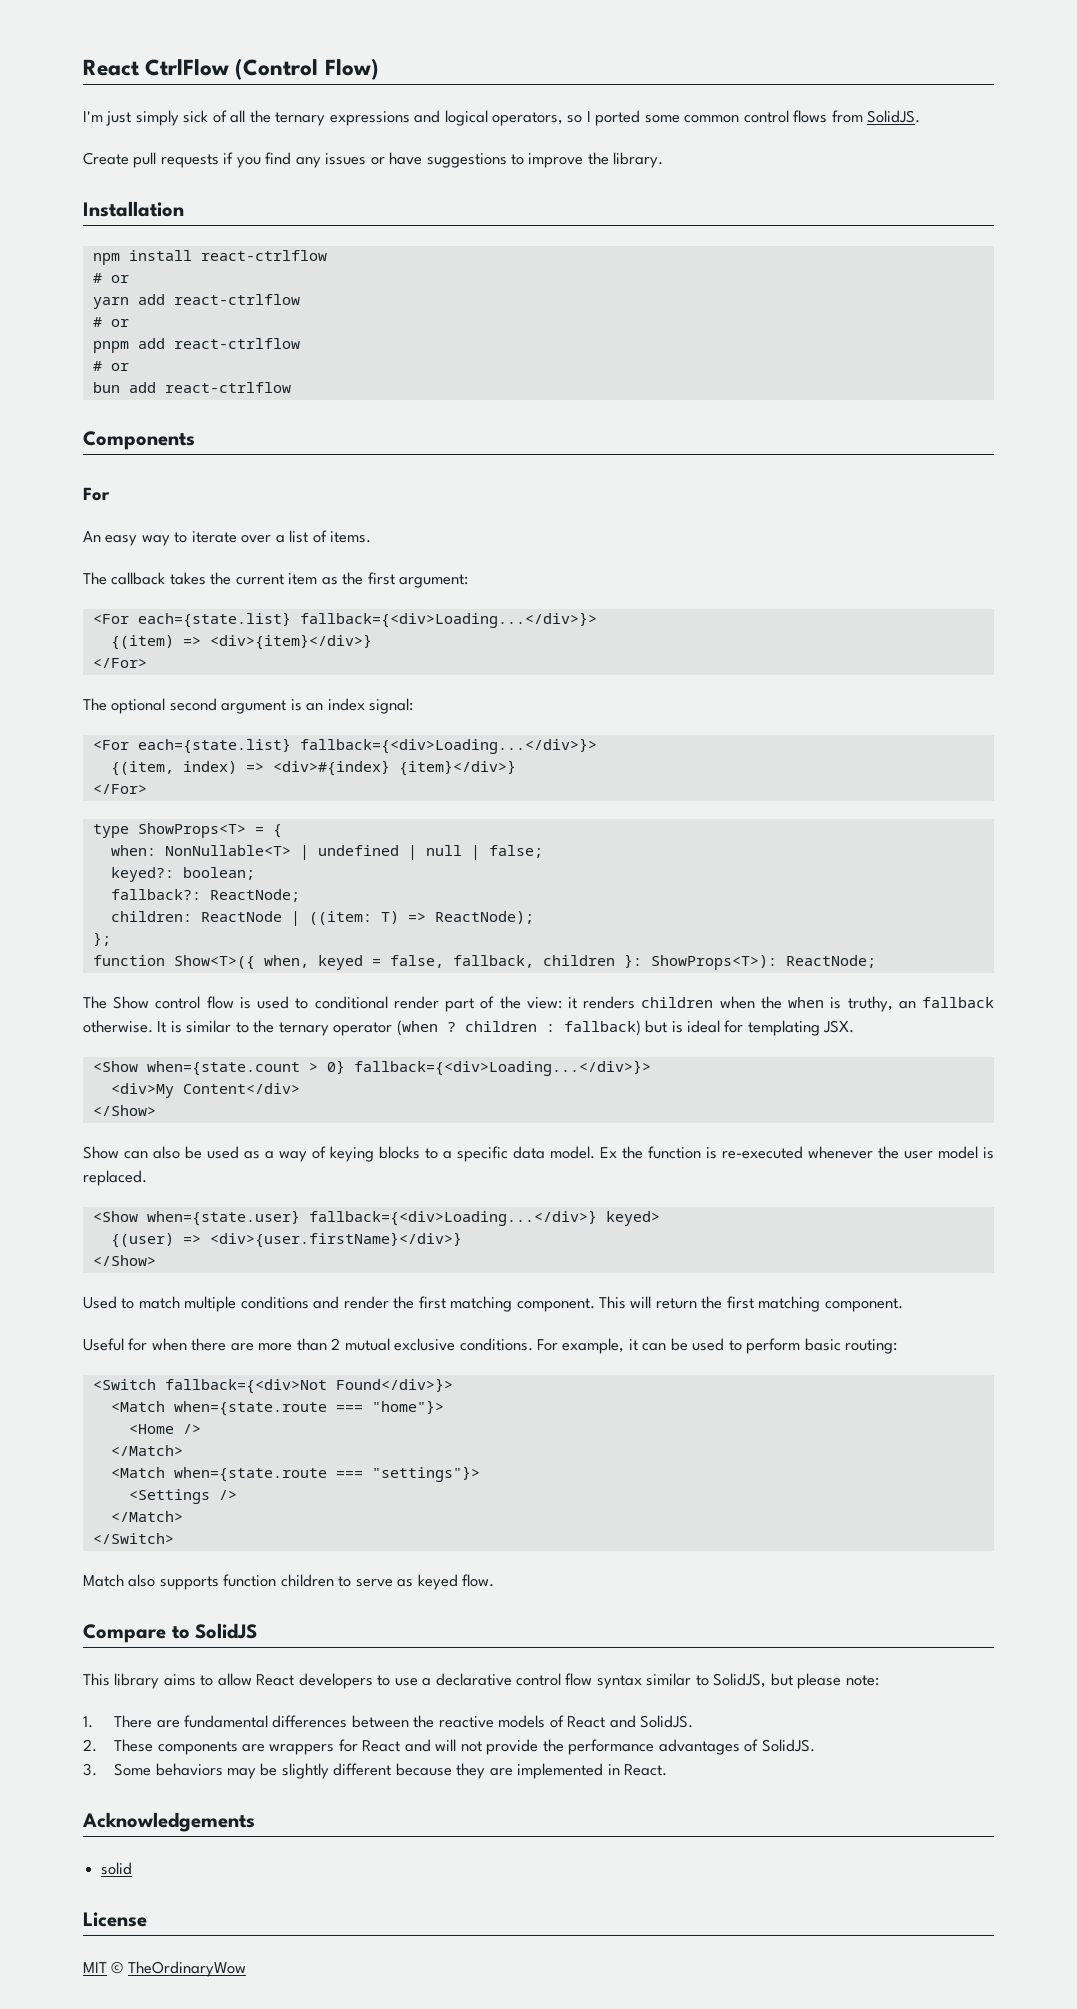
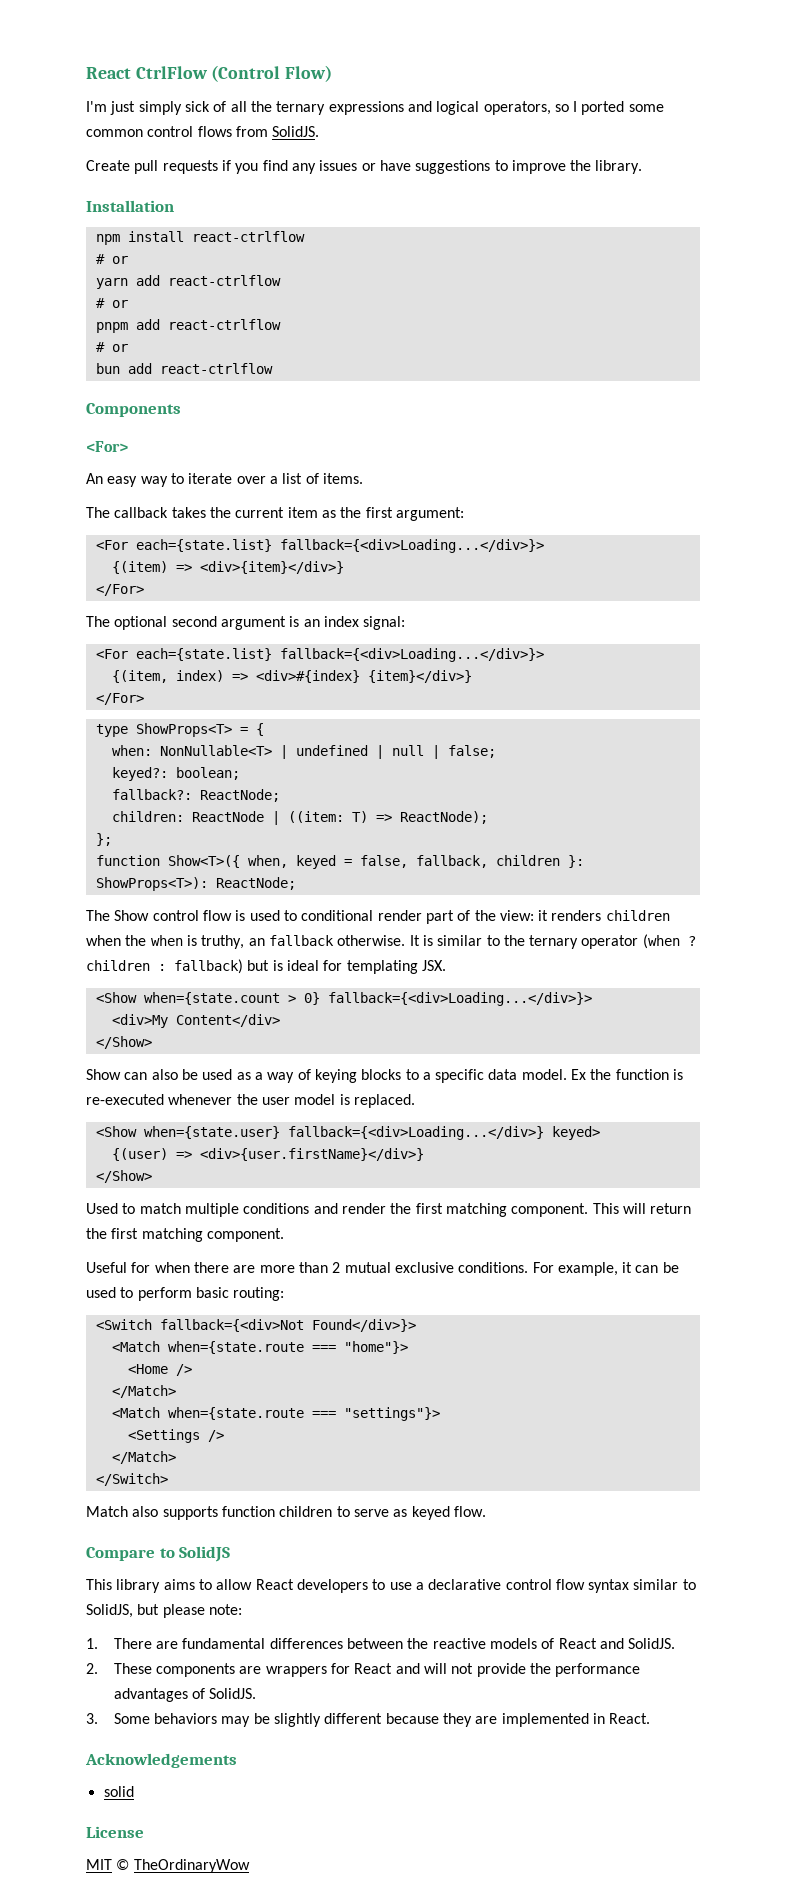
[83,487,110,501] For -> [86,441,128,452] <For>

